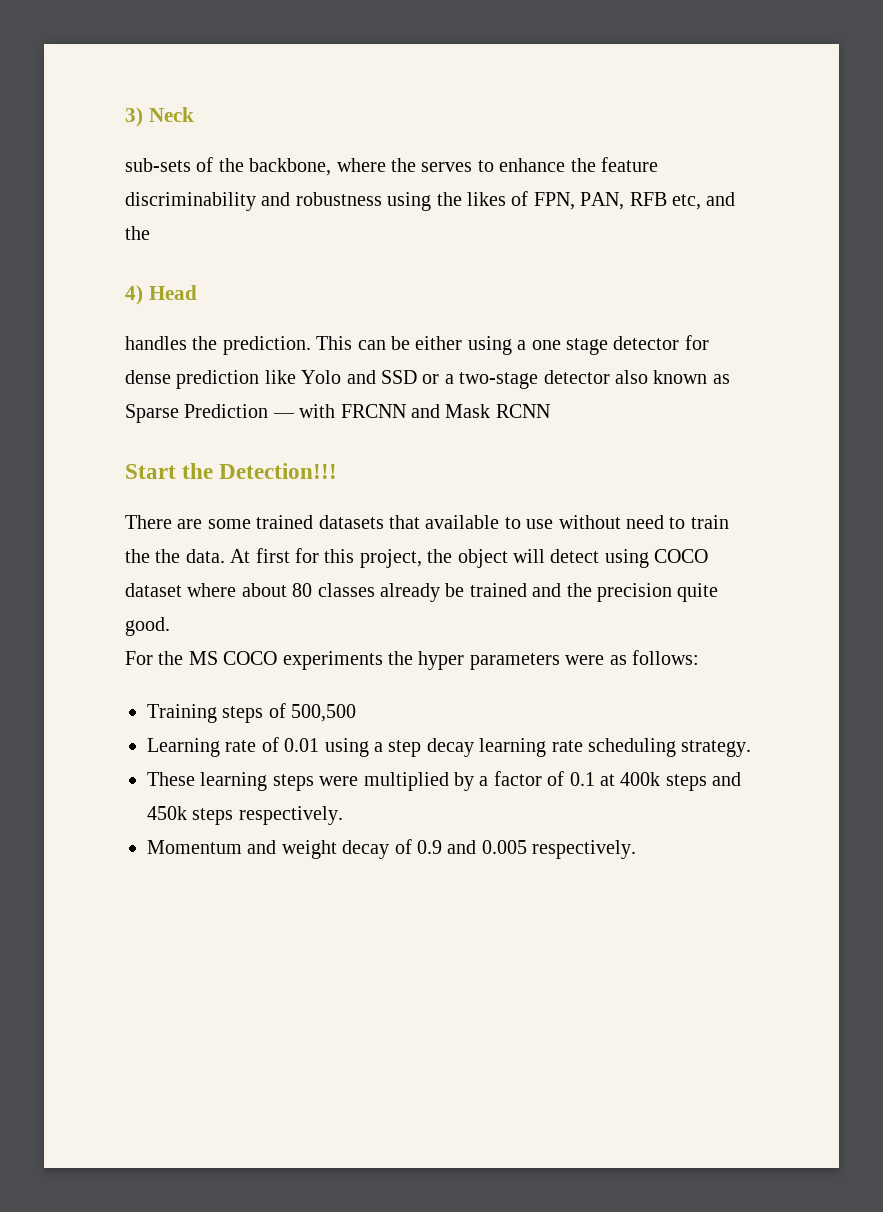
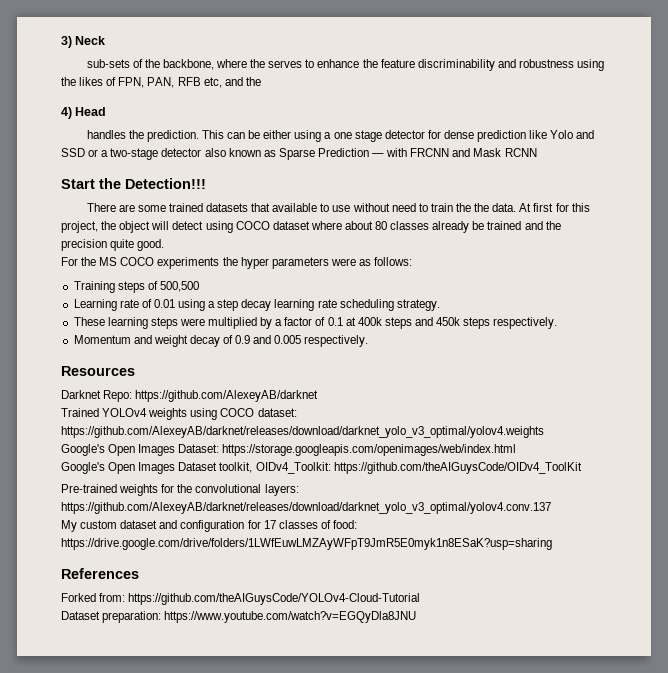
(637, 849) none -> [61,366,135,376] [61,390,319,402] [61,408,297,420] [61,426,544,438] [61,444,517,456] [61,462,582,474] [61,484,299,496] [61,502,551,514] [61,520,357,532] [61,538,552,550] [61,568,139,579] [61,593,421,605] [61,611,417,623] // Resources // Darknet Repo: https://github.com/AlexeyAB/darknet // Trained YOLOv4 weights using COCO dataset: https://github.com/AlexeyAB/darknet/releases/download/darknet_yolo_v3_optimal/yolov4.weights // Google's Open Images Dataset: https://storage.googleapis.com/openimages/web/index.html // Google's Open Images Dataset toolkit, OIDv4_Toolkit: https://github.com/theAIGuysCode/OIDv4_ToolKit // Pre-trained weights for the convolutional layers: https://github.com/AlexeyAB/darknet/releases/download/darknet_yolo_v3_optimal/yolov4.conv.137 // My custom dataset and configuration for 17 classes of food: https://drive.google.com/drive/folders/1LWfEuwLMZAyWFpT9JmR5E0myk1n8ESaK?usp=sharing // References // Forked from: https://github.com/theAIGuysCode/YOLOv4-Cloud-Tutorial // Dataset preparation: https://www.youtube.com/watch?v=EGQyDla8JNU

